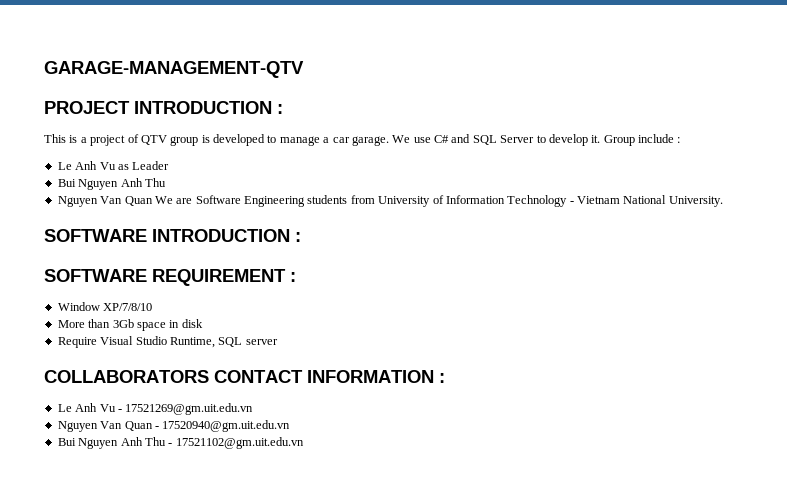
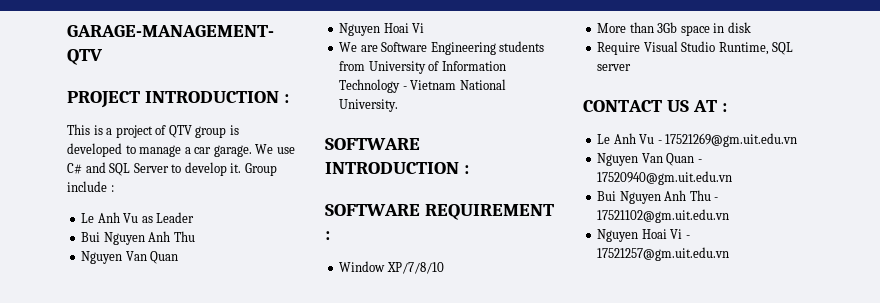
(153, 201) none -> [339,23,425,36] // Nguyen Hoai Vi //
[44,370,434,383] COLLABORATORS CONTACT INFORMATION -> [583,100,717,112] CONTACT US AT
(304, 443) none -> [597,229,690,242] [597,247,730,261] // Nguyen Hoai Vi - 17521257@gm.uit.edu.vn

